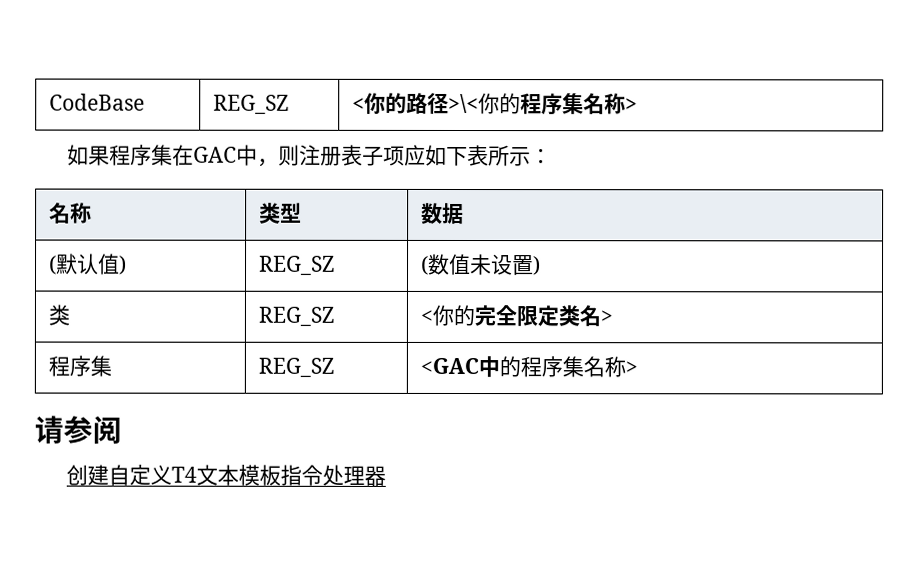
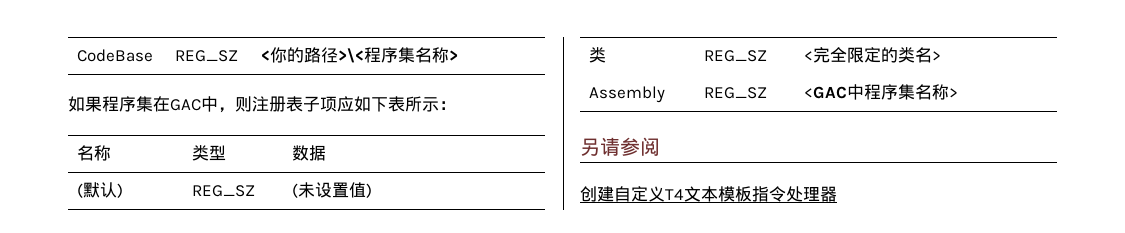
[478,93,522,115] 你的 -> (365, 55) none
[98,253,121,275] 值 -> (118, 190) none
[428,253,535,276] 数值未设置 -> [298,182,367,198] 未设置值
[432,304,476,327] 你的 -> (814, 56) none
(560, 316) none -> [881,47,899,63] 的
[48,355,113,377] 程序集 -> [589,86,666,103] Assembly
[499,356,639,378] 的程序集名称> // -> [864,84,959,100] [580,138,600,156] 程序集名称> // 另

